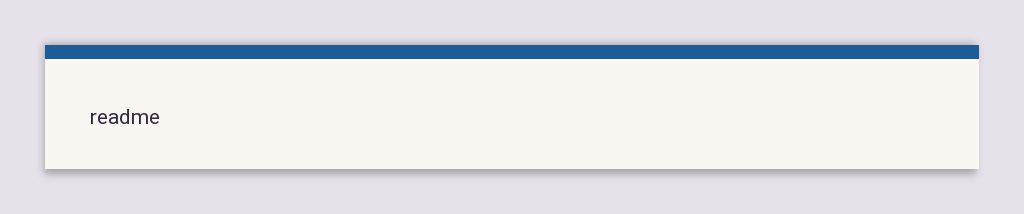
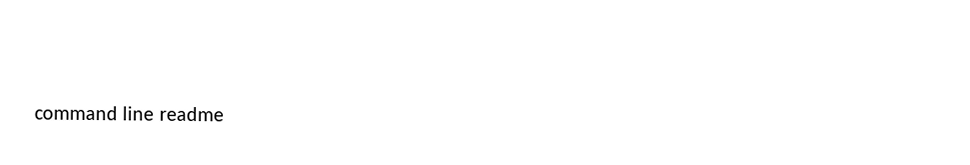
(90, 116) none -> [34,105,155,121] command line

